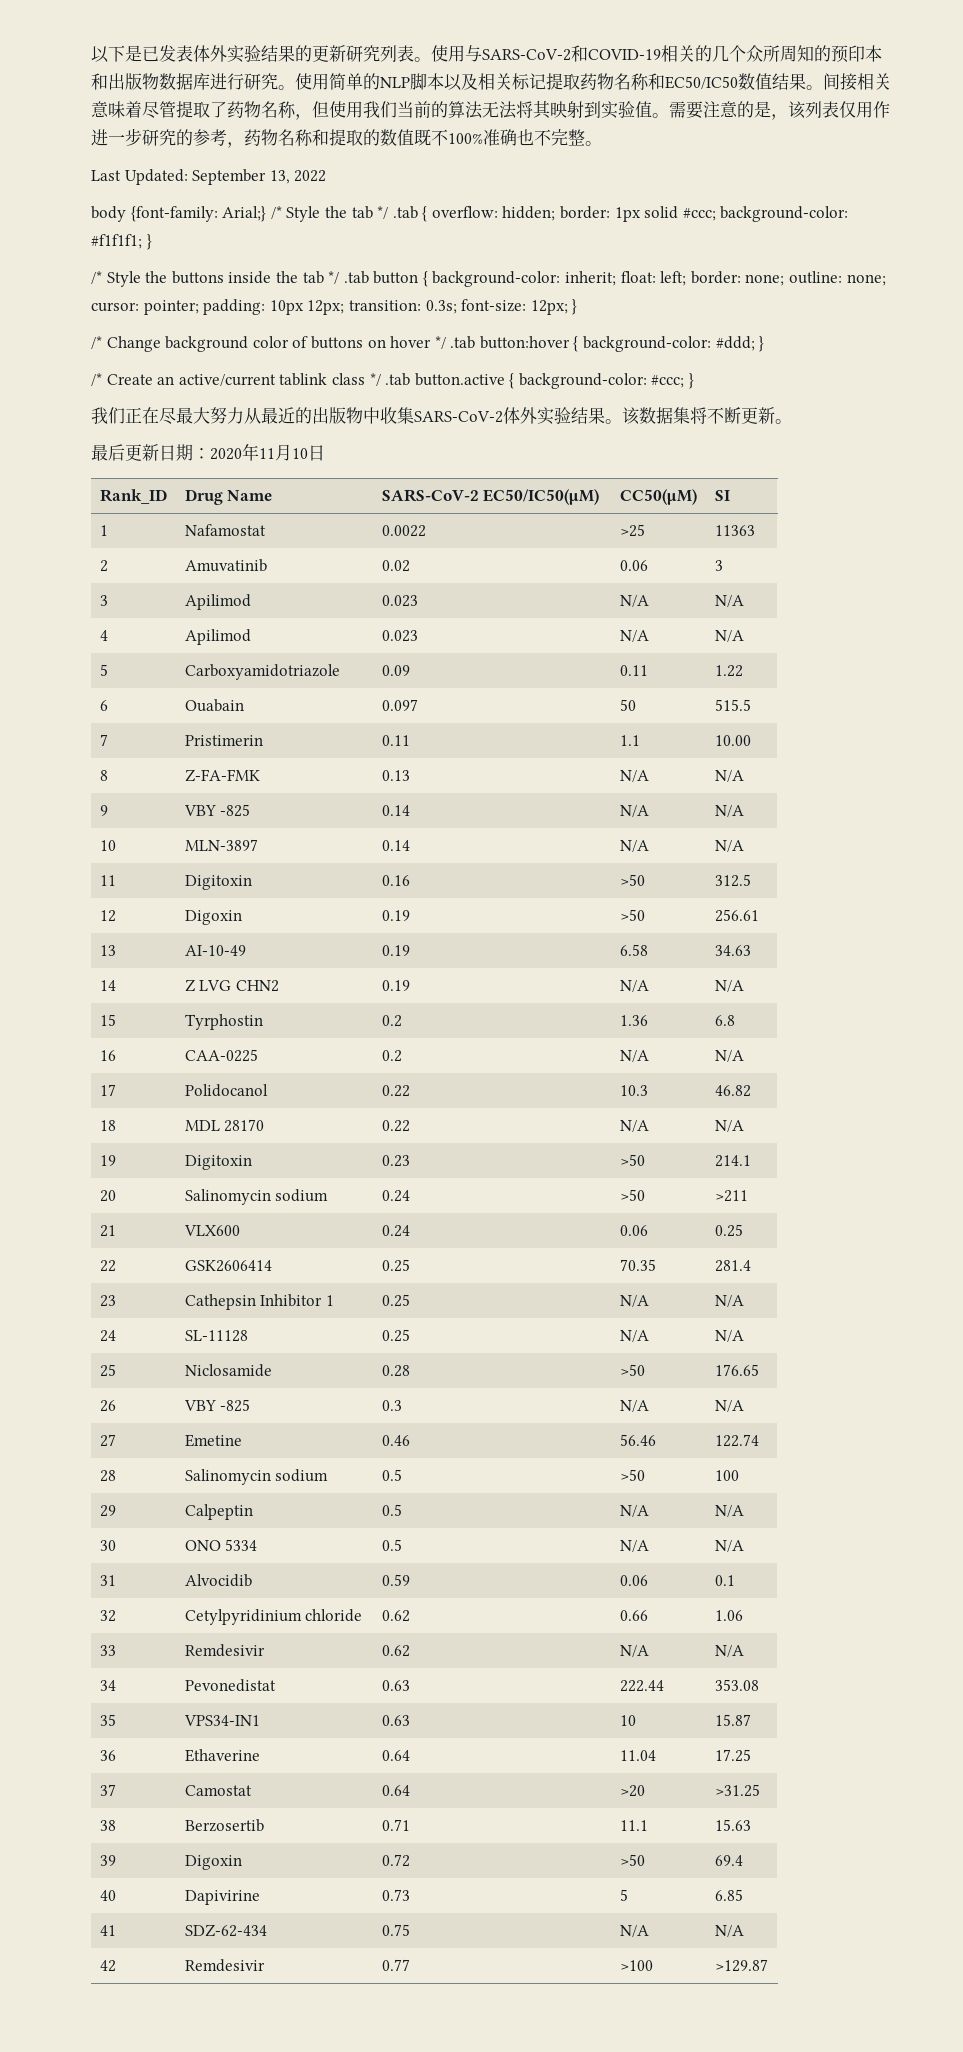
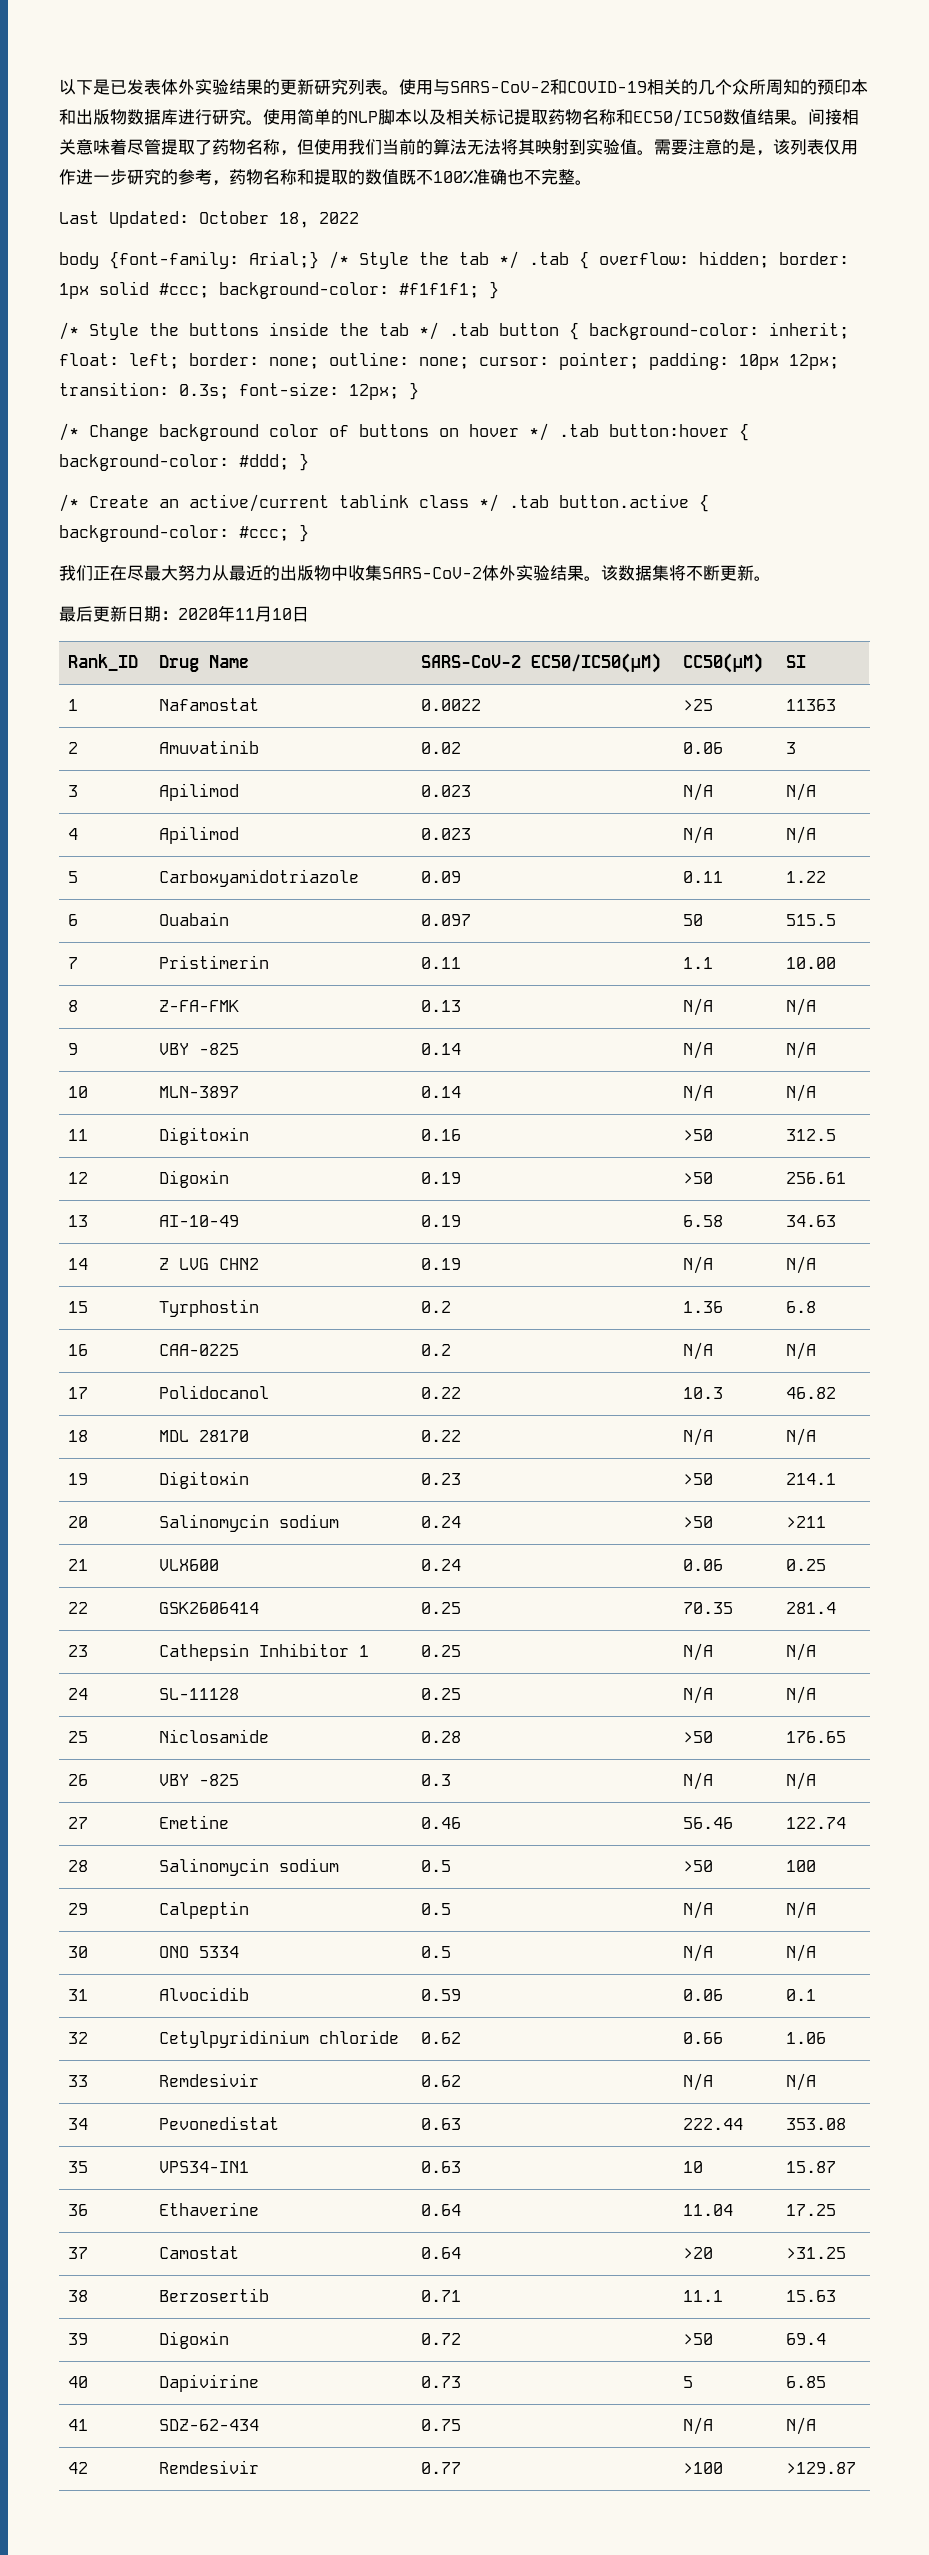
[192,169,290,185] September 13, -> [199,211,309,228] October 18,

